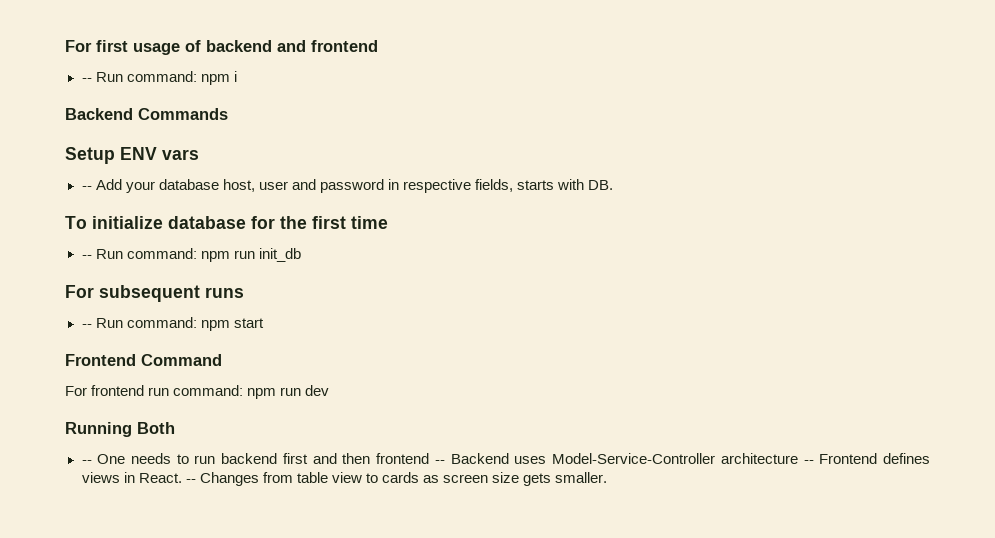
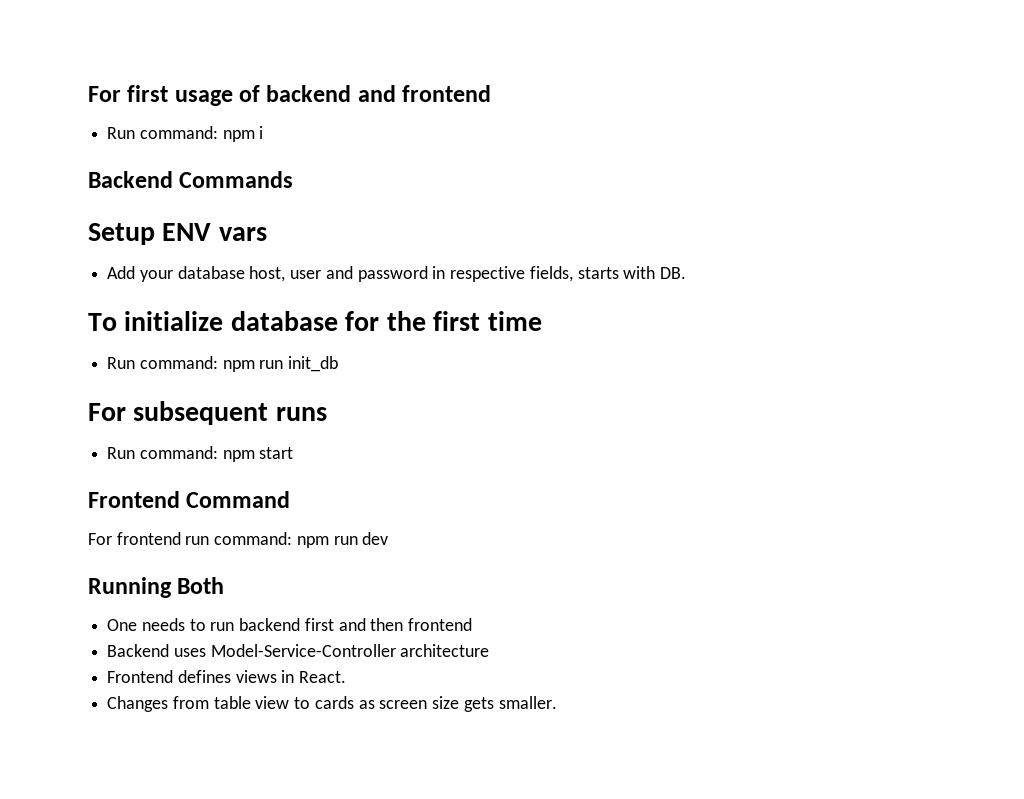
[81,78,92,82] -- -> (492, 93) none
[81,186,92,190] -- -> (267, 234) none
[81,255,92,259] -- -> (542, 321) none
[81,324,92,328] -- -> (327, 414) none
[81,460,92,464] -- -> (225, 585) none
[434,460,445,464] -- -> (473, 624) //
[803,460,814,464] -- -> (490, 650) //
[185,479,196,483] -- -> (347, 677) //

